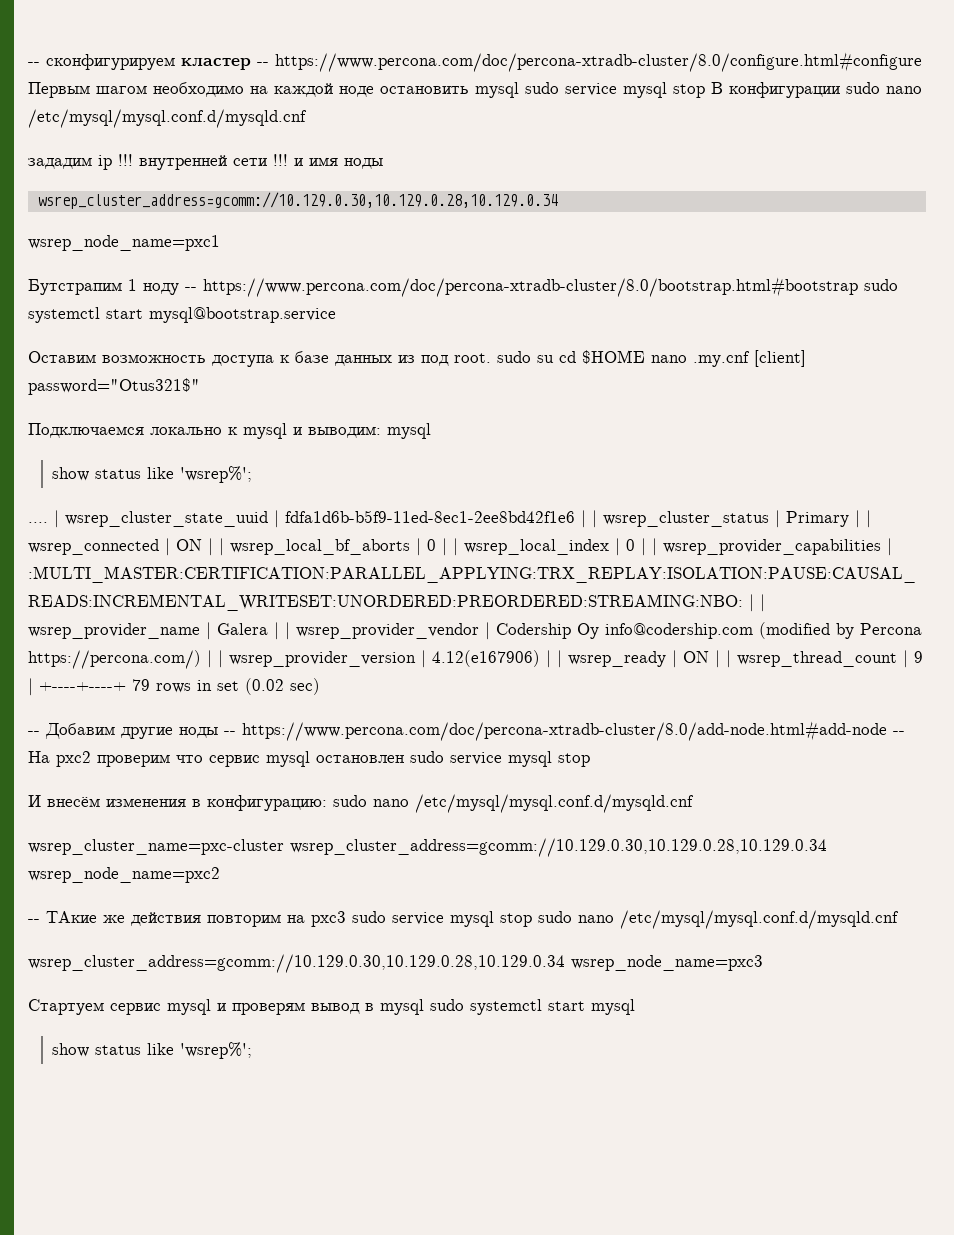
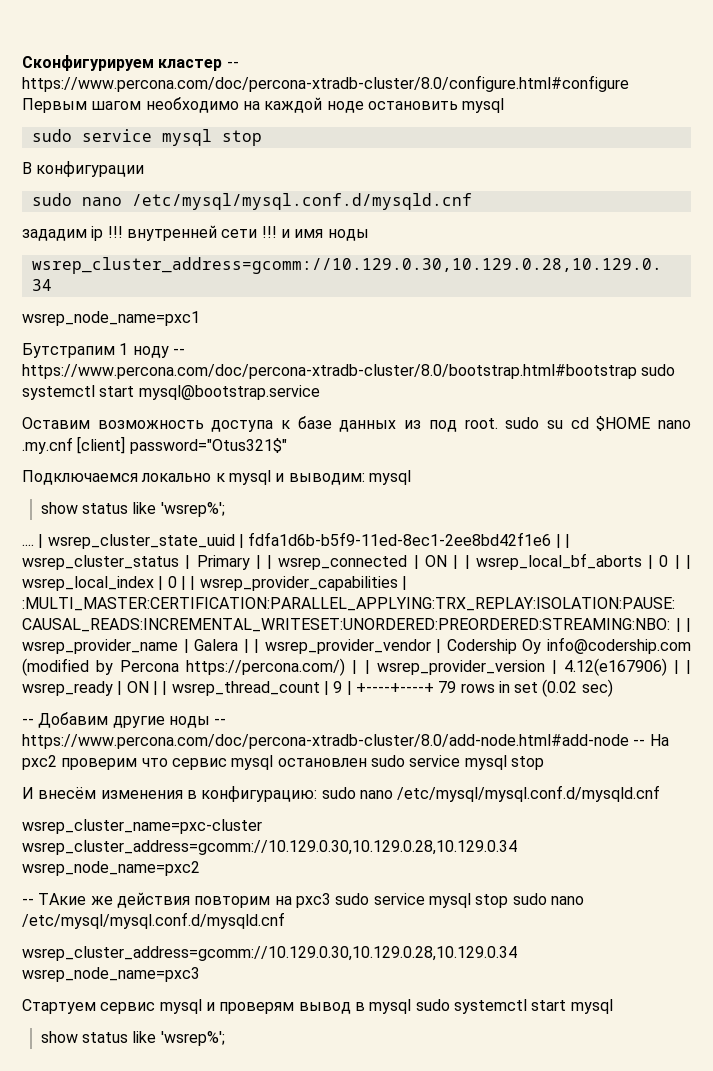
[28,54,175,70] -- сконфигурируем -> [22,55,154,71] Cконфигурируем
[525,82,705,98] sudo service mysql stop -> [31,129,262,146] // sudo service mysql stop //
(840, 90) none -> (145, 169) //

